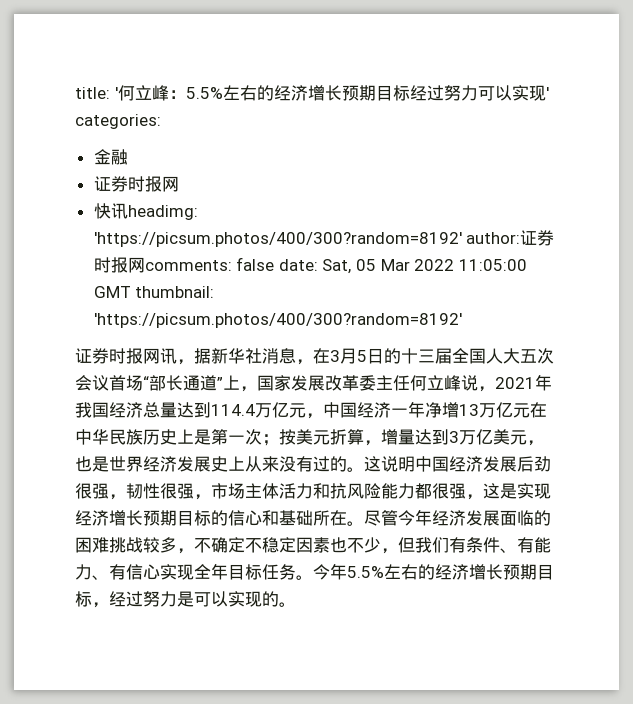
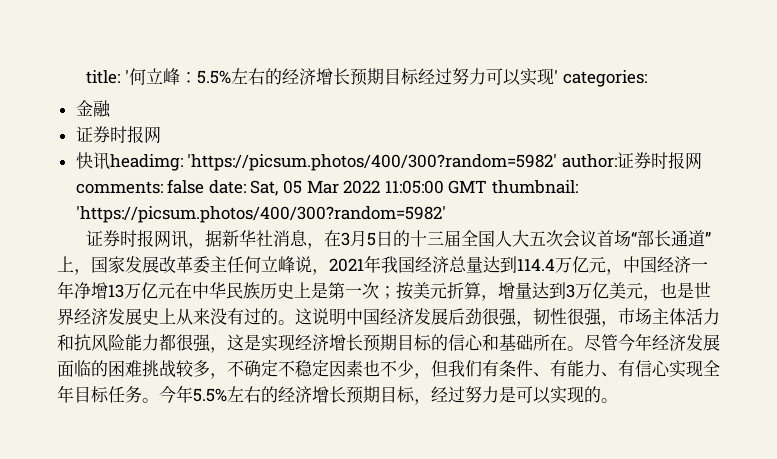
[93,232,462,247] 'https://picsum.photos/400/300?random=8192' -> [187,154,558,171] 'https://picsum.photos/400/300?random=5982'
[93,313,462,328] 'https://picsum.photos/400/300?random=8192' -> [75,206,446,223] 'https://picsum.photos/400/300?random=5982'

